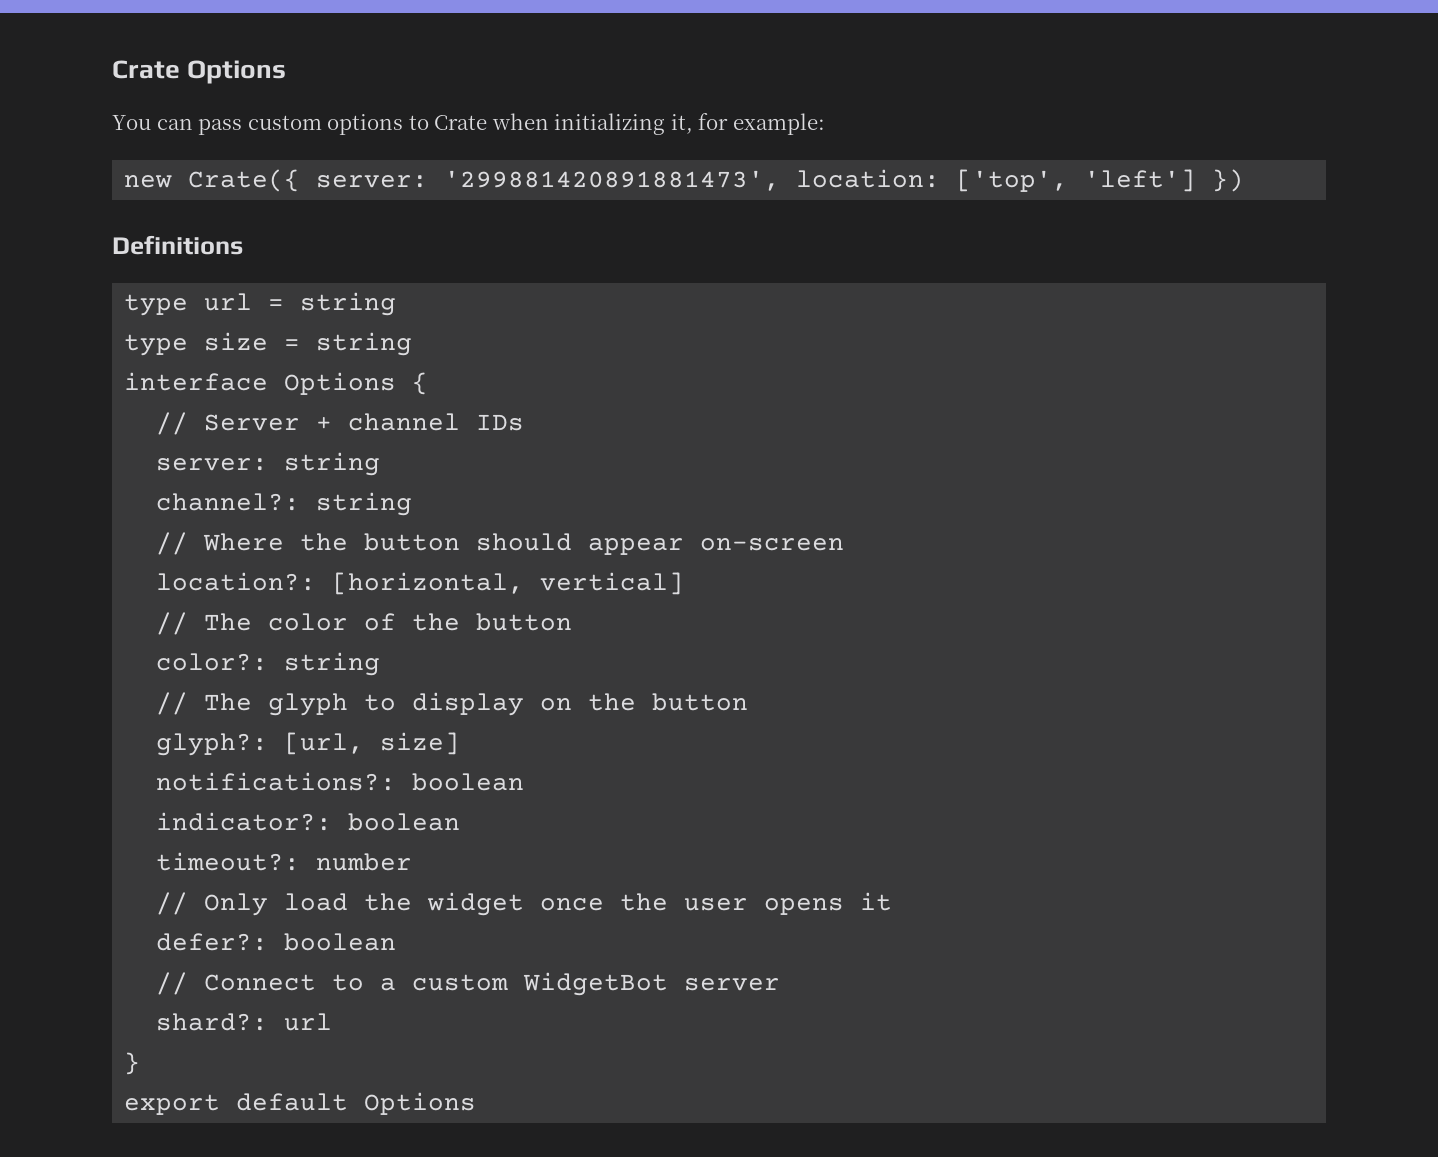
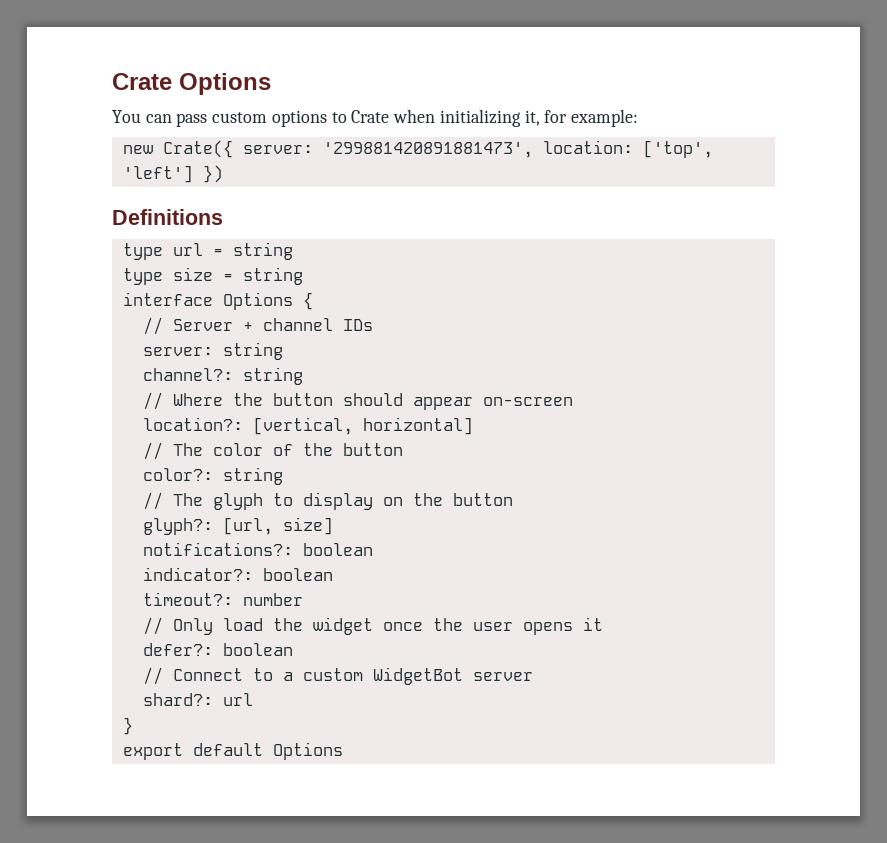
[332,572,685,595] [horizontal, vertical] -> [252,417,473,435] [vertical, horizontal]

